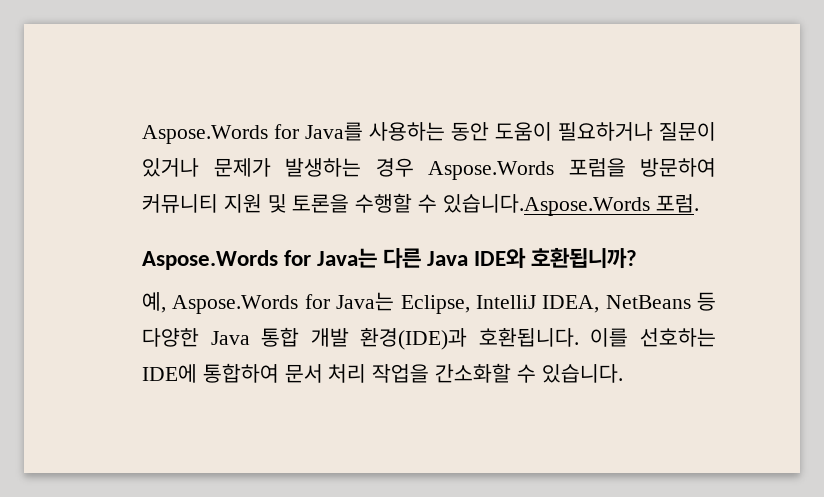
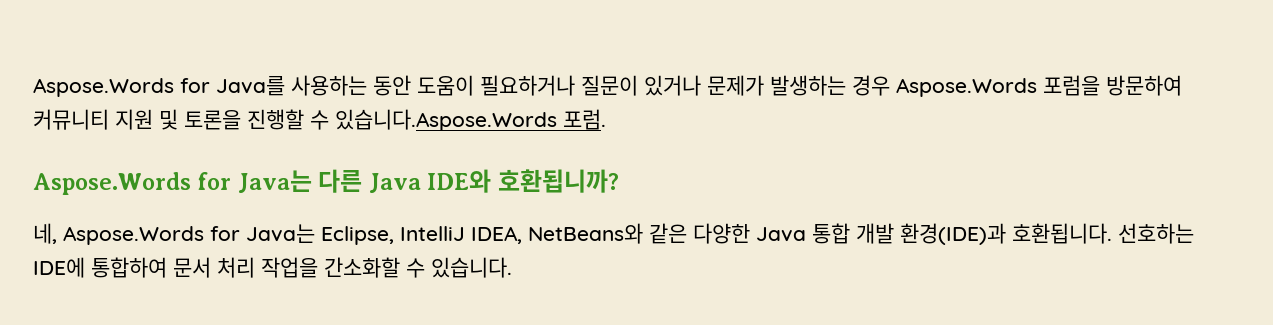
[355,193,413,213] 수행할 -> [247,109,304,130] 진행할
[142,292,166,313] 예, -> [33,223,57,244] 네,
[605,292,716,311] NetBeans 등 -> [528,223,687,244] NetBeans와 같은
[590,328,629,347] 이를 -> (1112, 233) none

